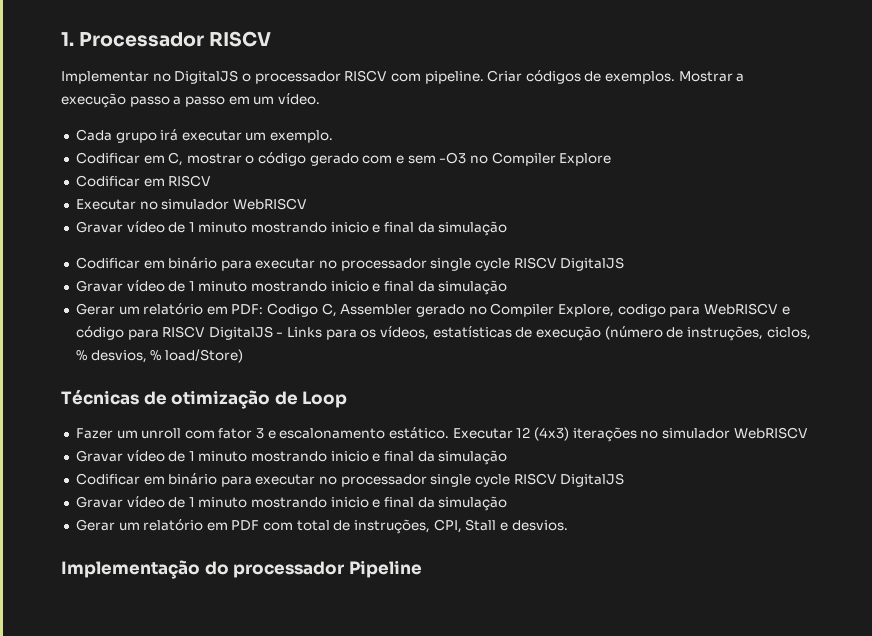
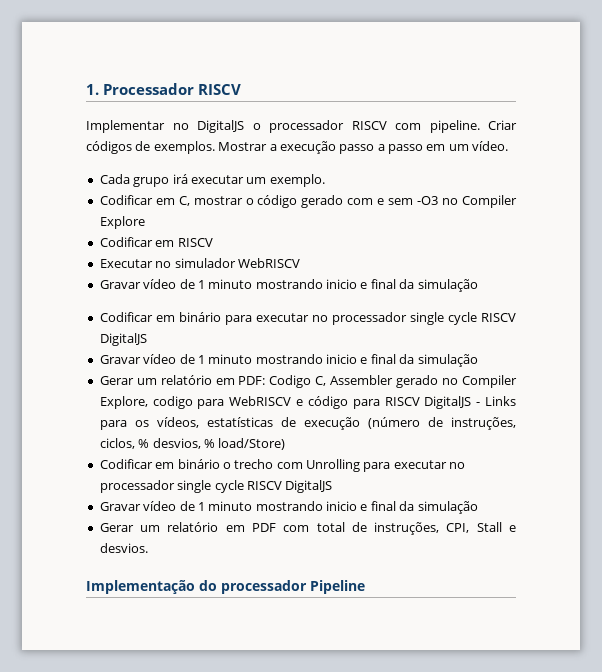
[61,390,348,409] [75,427,808,442] [75,450,508,465] [75,473,218,485] // Técnicas de otimização de Loop // Fazer um unroll com fator 3 e escalonamento estático. Executar 12 (4x3) iterações no simulador WebRISCV // Gravar vídeo de 1 minuto mostrando inicio e final da simulação // Codificar em binário -> [99,459,360,472] // Codificar em binário o trecho com Unrolling

